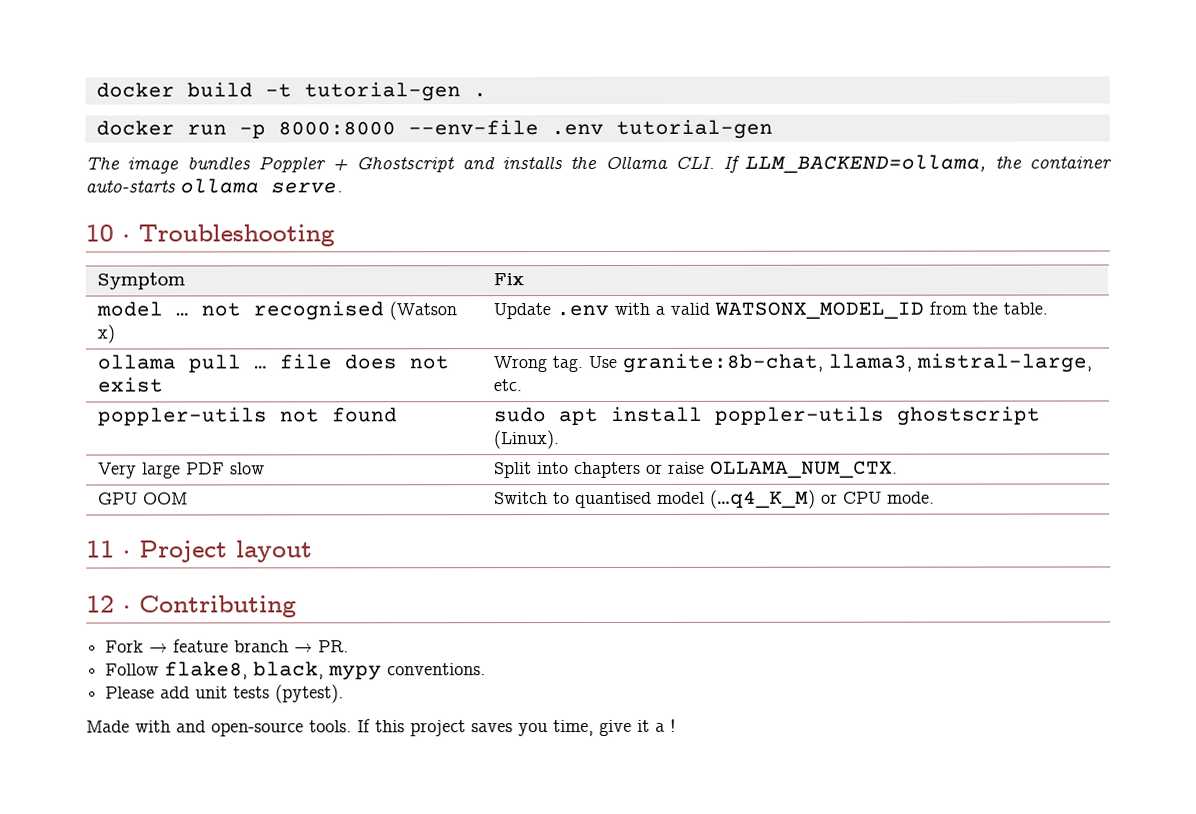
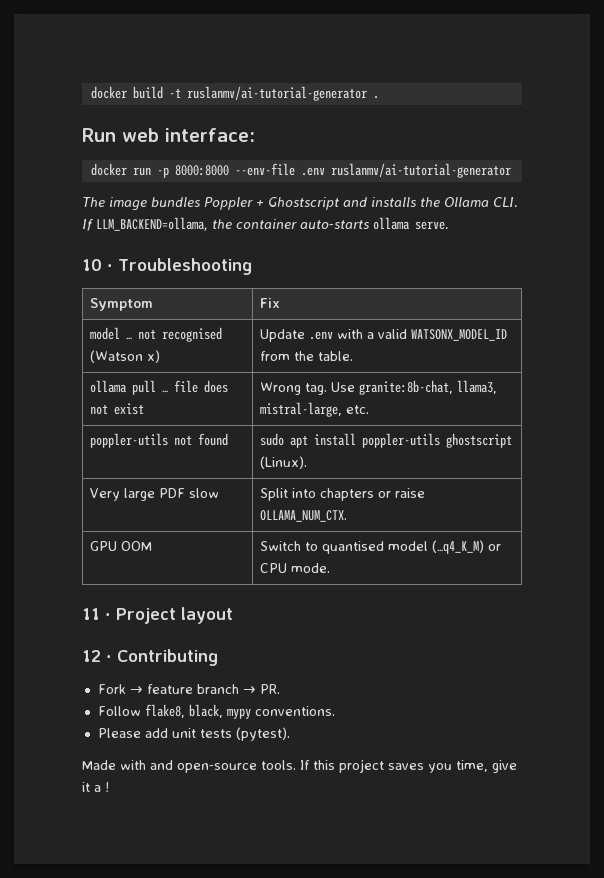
[303,82,461,102] tutorial-gen -> [186,86,367,101] ruslanmv/ai-tutorial-generator
(487, 95) none -> [82,128,255,142] // Run web interface:
[615,119,773,139] tutorial-gen -> [330,163,511,178] ruslanmv/ai-tutorial-generator

